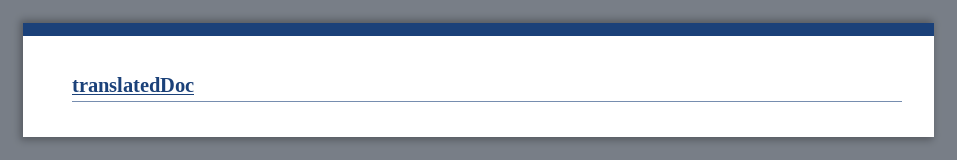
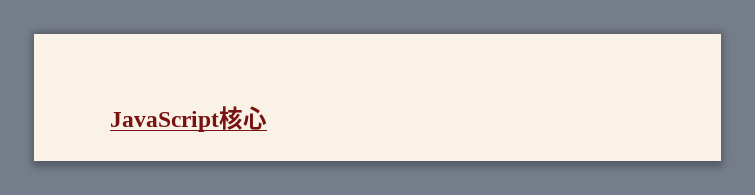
[72,77,194,92] translatedDoc -> [110,106,267,132] JavaScript核心

